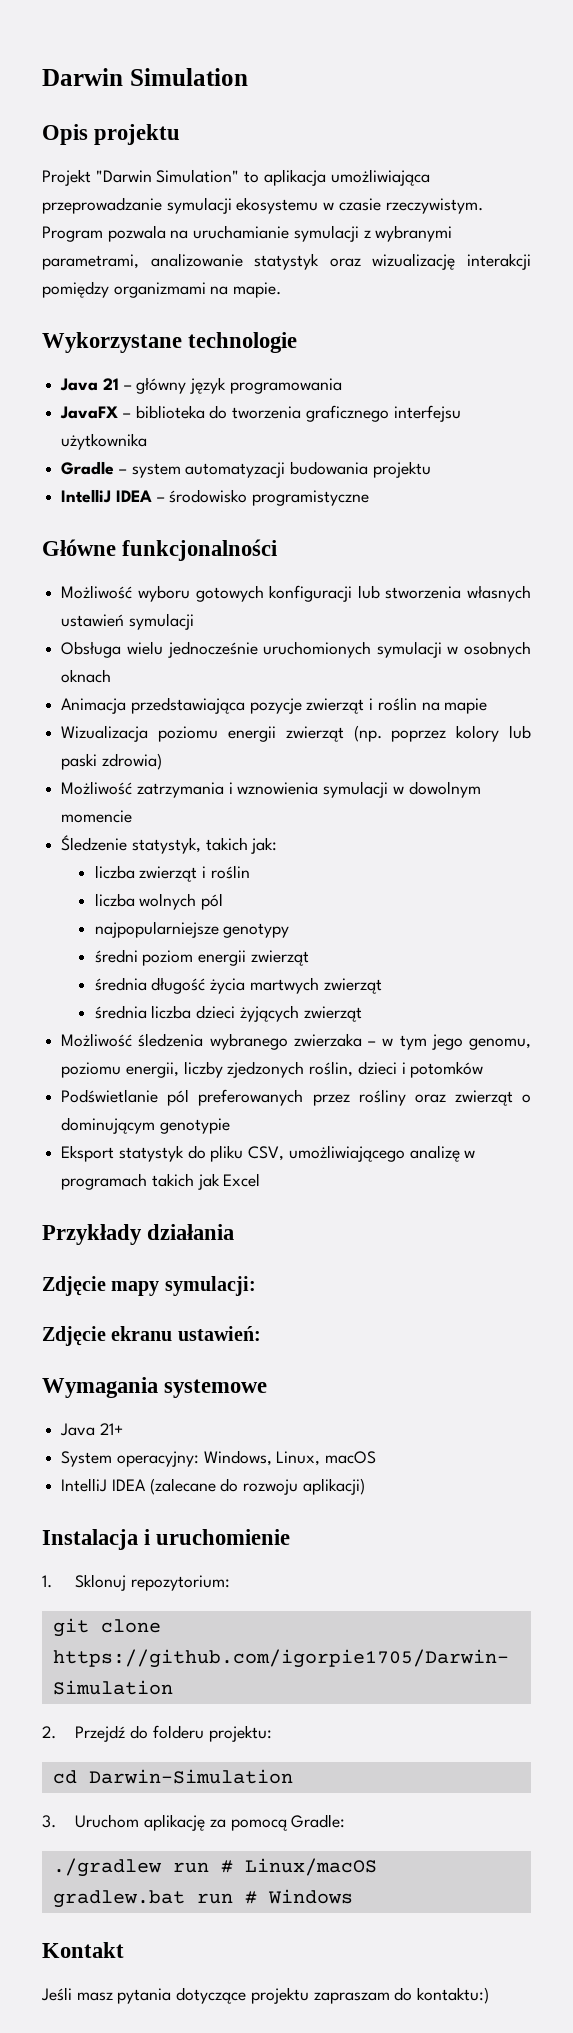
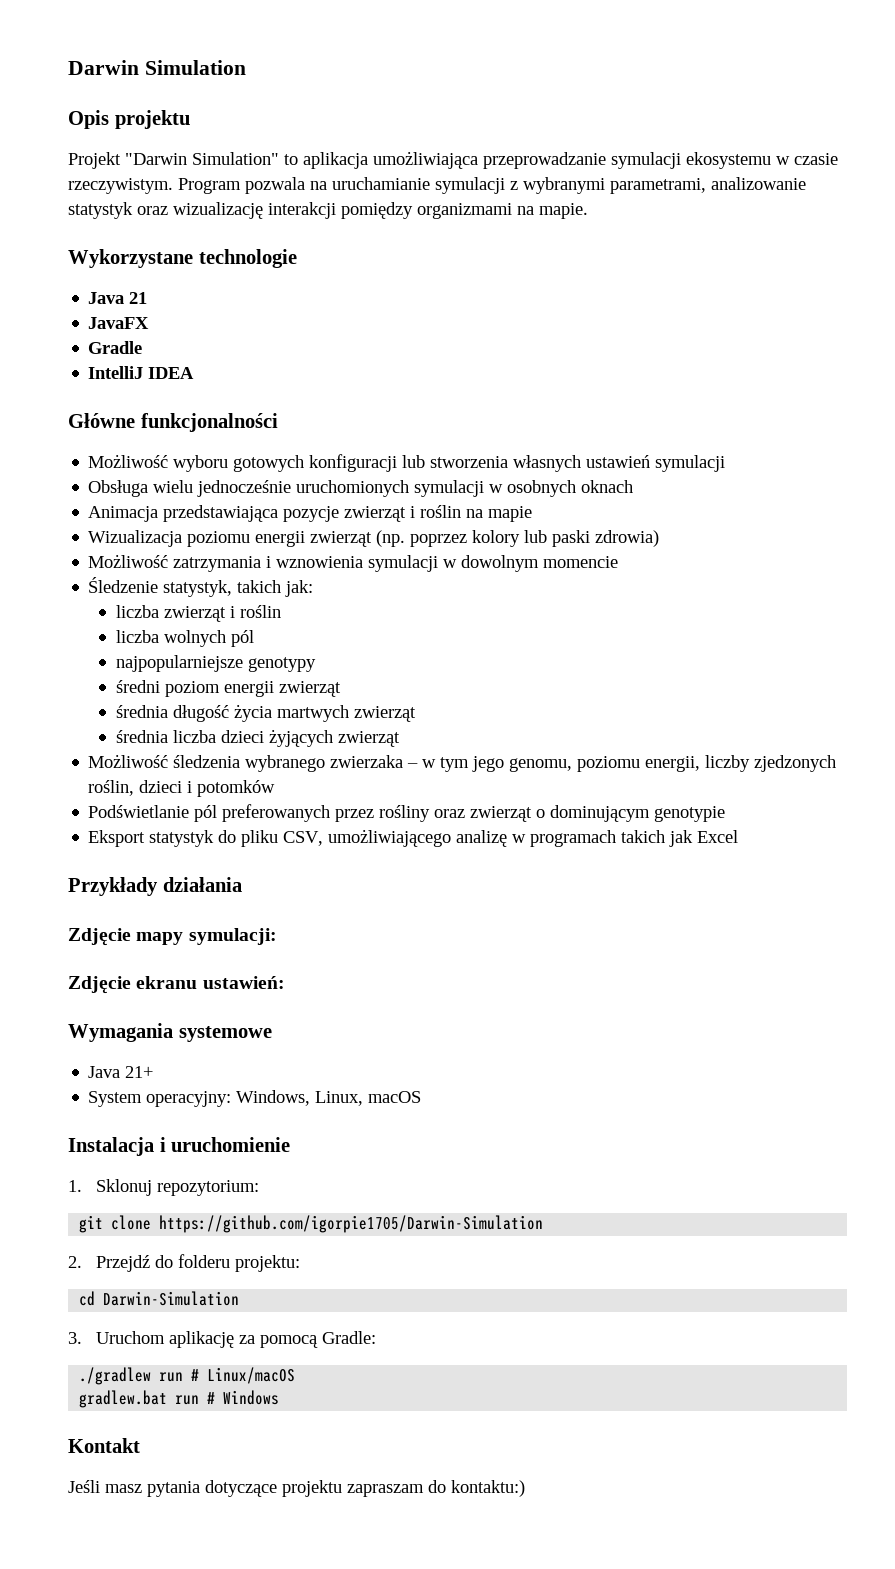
[123,377,342,394] [60,405,461,422] [61,433,148,450] [61,461,431,478] [61,489,370,506] – główny język programowania // JavaFX – biblioteka do tworzenia graficznego interfejsu użytkownika // Gradle – system automatyzacji budowania projektu // IntelliJ IDEA – środowisko programistyczne -> [88,317,150,329] [88,341,143,354] [88,366,195,379] // JavaFX // Gradle // IntelliJ IDEA
[61,1478,365,1495] // IntelliJ IDEA (zalecane do rozwoju aplikacji) -> (422, 1097) none

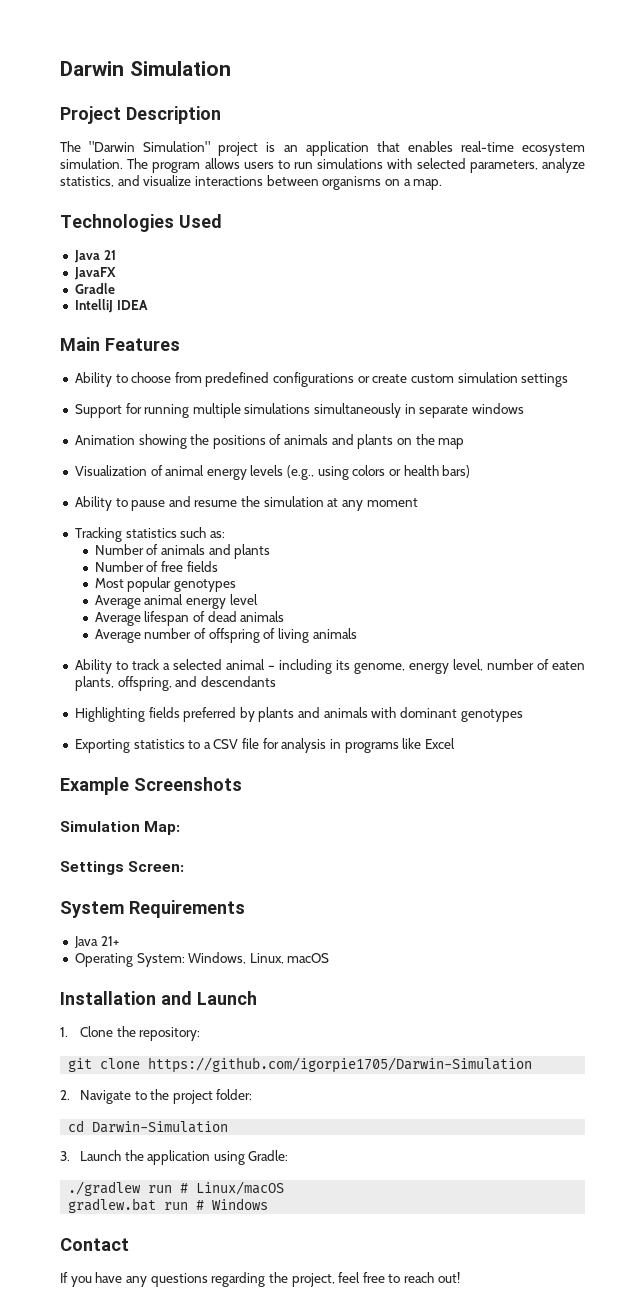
[68,110,190,129] [68,151,838,169] [68,177,806,194] [68,202,588,219] [68,249,297,268] Opis projektu // Projekt "Darwin Simulation" to aplikacja umożliwiająca przeprowadzanie symulacji ekosystemu w czasie rzeczywistym. Program pozwala na uruchamianie symulacji z wybranymi parametrami, analizowanie statystyk oraz wizualizację interakcji pomiędzy organizmami na mapie. // Wykorzystane technologie -> [60,106,221,124] [60,141,585,156] [60,158,585,173] [60,175,443,190] [60,214,222,232] Project Description // The "Darwin Simulation" project is an application that enables real-time ecosystem simulation. The program allows users to run simulations with selected parameters, analyze statistics, and visualize interactions between organisms on a map. // Technologies Used
[68,413,278,432] [88,454,726,472] [88,480,634,497] [88,505,533,522] [88,530,660,547] [88,554,619,572] [88,577,314,597] [115,605,281,622] [115,630,254,647] [115,655,316,672] [115,680,341,697] [115,704,416,722] [115,729,400,747] [88,754,837,772] [88,780,276,797] [88,804,726,822] [88,829,739,847] [68,877,242,896] [68,928,277,946] [68,976,285,994] [68,1023,272,1042] Główne funkcjonalności // Możliwość wyboru gotowych konfiguracji lub stworzenia własnych ustawień symulacji // Obsługa wielu jednocześnie uruchomionych symulacji w osobnych oknach // Animacja przedstawiająca pozycje zwierząt i roślin na mapie // Wizualizacja poziomu energii zwierząt (np. poprzez kolory lub paski zdrowia) // Możliwość zatrzymania i wznowienia symulacji w dowolnym momencie // Śledzenie statystyk, takich jak: // liczba zwierząt i roślin // liczba wolnych pól // najpopularniejsze genotypy // średni poziom energii zwierząt // średnia długość życia martwych zwierząt // średnia liczba dzieci żyjących zwierząt // Możliwość śledzenia wybranego zwierzaka – w tym jego genomu, poziomu energii, liczby zjedzonych roślin, dzieci i potomków // Podświetlanie pól preferowanych przez rośliny oraz zwierząt o dominującym genotypie // Eksport statystyk do pliku CSV, umożliwiającego analizę w programach takich jak Excel // Przykłady działania // Zdjęcie mapy symulacji: // Zdjęcie ekranu ustawień: // Wymagania systemowe -> [60,337,180,351] [74,372,569,387] [74,403,525,418] [74,434,465,449] [74,465,471,480] [74,496,418,511] [74,527,225,542] [94,544,271,559] [94,561,218,572] [94,577,237,592] [94,594,258,609] [94,611,285,626] [94,628,357,643] [74,659,585,674] [74,676,276,691] [74,707,523,722] [74,738,455,753] [60,777,242,795] [60,821,181,835] [60,861,185,875] [60,900,245,918] Main Features // Ability to choose from predefined configurations or create custom simulation settings // Support for running multiple simulations simultaneously in separate windows // Animation showing the positions of animals and plants on the map // Visualization of animal energy levels (e.g., using colors or health bars) // Ability to pause and resume the simulation at any moment // Tracking statistics such as: // Number of animals and plants // Number of free fields // Most popular genotypes // Average animal energy level // Average lifespan of dead animals // Average number of offspring of living animals // Ability to track a selected animal – including its genome, energy level, number of eaten plants, offspring, and descendants // Highlighting fields preferred by plants and animals with dominant genotypes // Exporting statistics to a CSV file for analysis in programs like Excel // Example Screenshots // Simulation Map: // Settings Screen: // System Requirements
[88,1091,232,1107] System operacyjny: -> [74,953,185,967] Operating System:
[68,1137,291,1156] [68,1179,259,1196] Instalacja i uruchomienie // 1. Sklonuj repozytorium: -> [60,991,257,1005] [60,1026,201,1041] Installation and Launch // 1. Clone the repository:
[95,1254,300,1272] Przejdź do folderu projektu: -> [79,1089,253,1104] Navigate to the project folder:
[95,1331,318,1348] Uruchom aplikację za pomocą -> [79,1150,245,1165] Launch the application using
[68,1438,140,1453] [68,1480,525,1497] Kontakt // Jeśli masz pytania dotyczące projektu zapraszam do kontaktu:) -> [60,1238,129,1251] [60,1272,460,1287] Contact // If you have any questions regarding the project, feel free to reach out!

